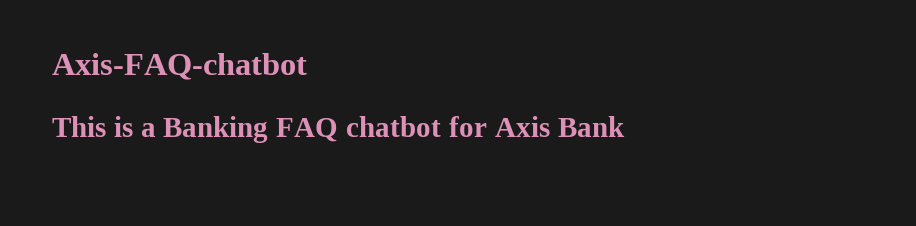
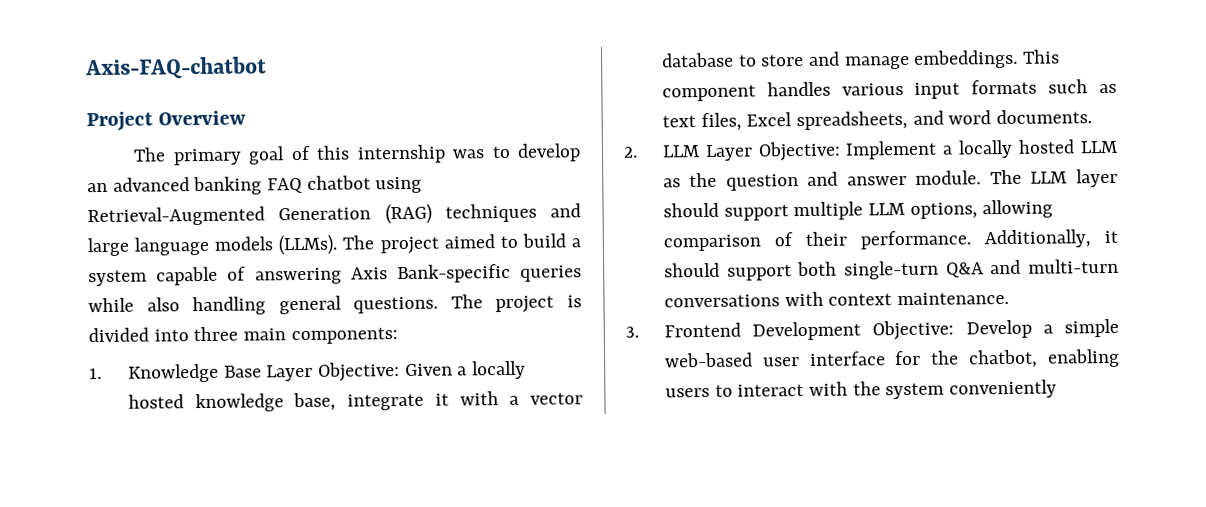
[52,116,625,143] This is a Banking FAQ chatbot for Axis Bank -> [86,110,247,132] [133,143,581,166] [87,175,423,196] [87,203,581,227] [87,233,581,257] [88,263,582,287] [88,294,582,316] [88,326,398,345] [89,360,526,383] [127,391,583,413] [661,49,1060,70] [661,79,1117,102] [661,109,1092,132] [623,139,1118,162] [662,168,1118,191] [662,199,1054,221] [662,229,1118,252] [663,258,1119,281] [663,291,1009,308] [625,318,1119,341] [663,348,1120,369] [664,379,1057,400] Project Overview // The primary goal of this internship was to develop an advanced banking FAQ chatbot using Retrieval-Augmented Generation (RAG) techniques and large language models (LLMs). The project aimed to build a system capable of answering Axis Bank-specific queries while also handling general questions. The project is divided into three main components: // 1. Knowledge Base Layer Objective: Given a locally hosted knowledge base, integrate it with a vector database to store and manage embeddings. This component handles various input formats such as text files, Excel spreadsheets, and word documents. // 2. LLM Layer Objective: Implement a locally hosted LLM as the question and answer module. The LLM layer should support multiple LLM options, allowing comparison of their performance. Additionally, it should support both single-turn Q&A and multi-turn conversations with context maintenance. // 3. Frontend Development Objective: Develop a simple web-based user interface for the chatbot, enabling users to interact with the system conveniently

